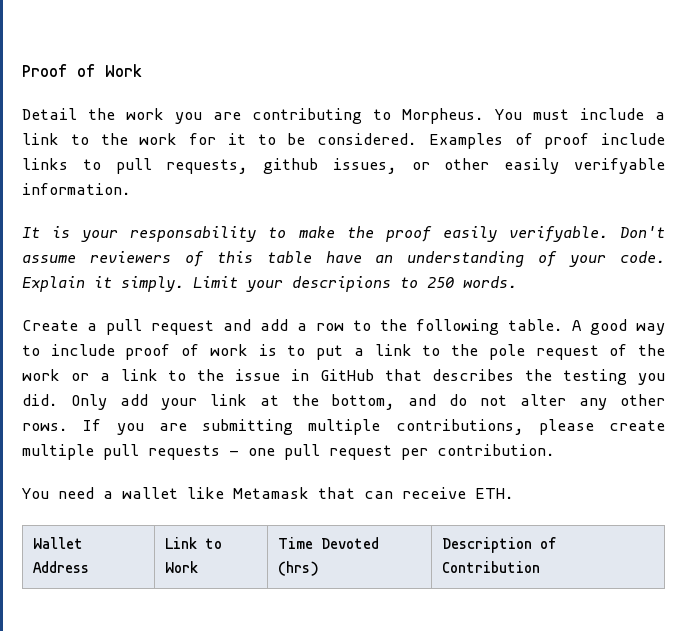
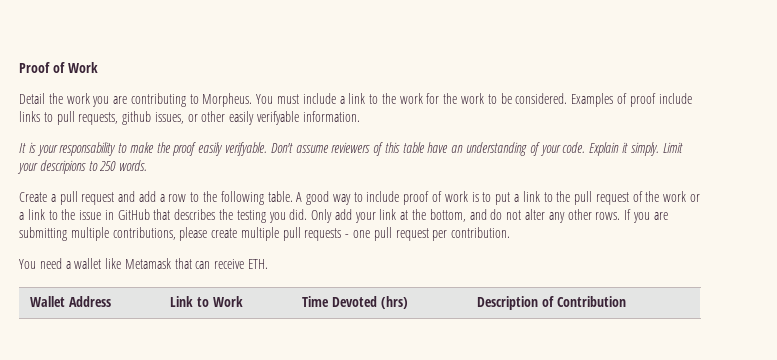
[227,133,246,145] it -> [443,93,485,104] the work
[488,344,525,360] pole -> [574,191,593,205] pull

